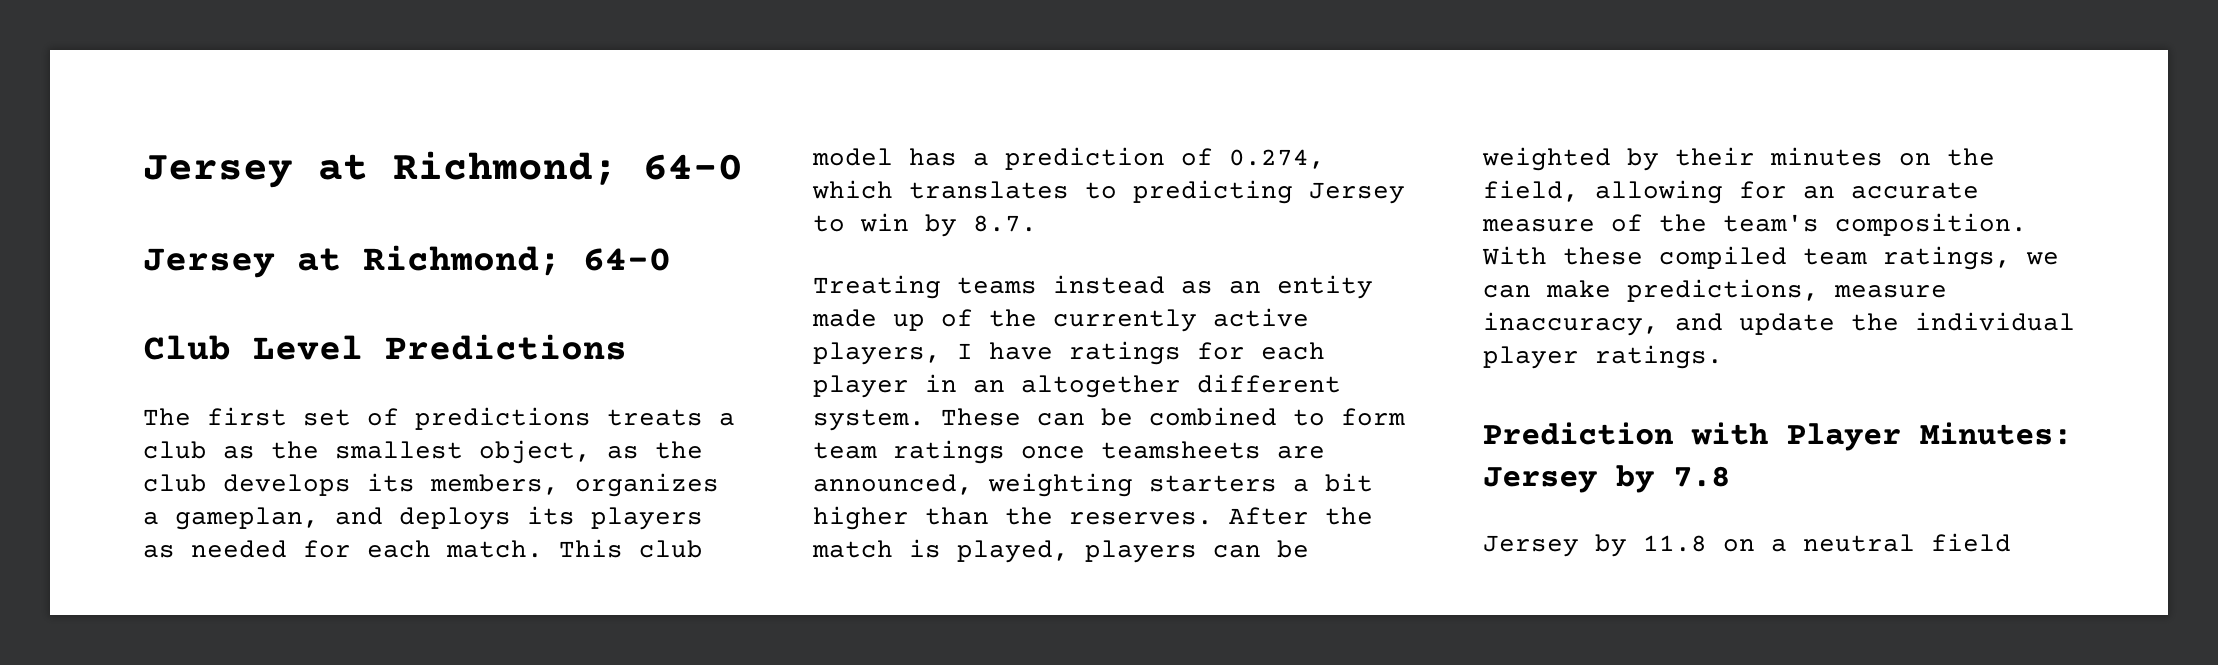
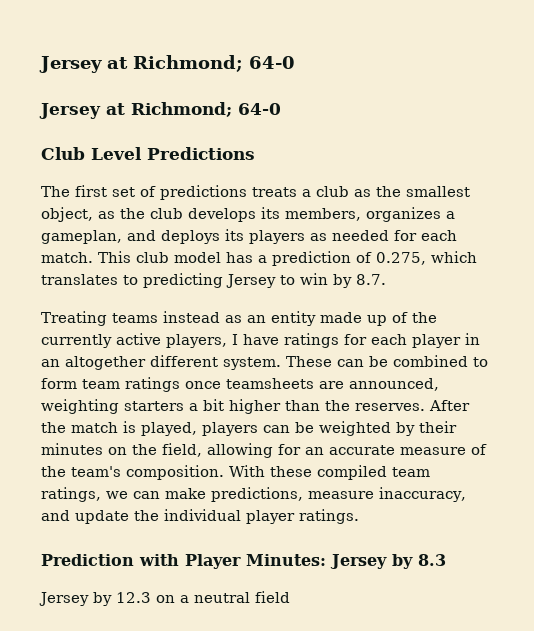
[1229,149,1325,169] 0.274, -> [376,252,426,265] 0.275,
[1673,466,1730,487] [1483,534,1707,557] 7.8 // Jersey by 11.8 -> [418,554,446,566] [39,592,151,606] 8.3 // Jersey by 12.3

